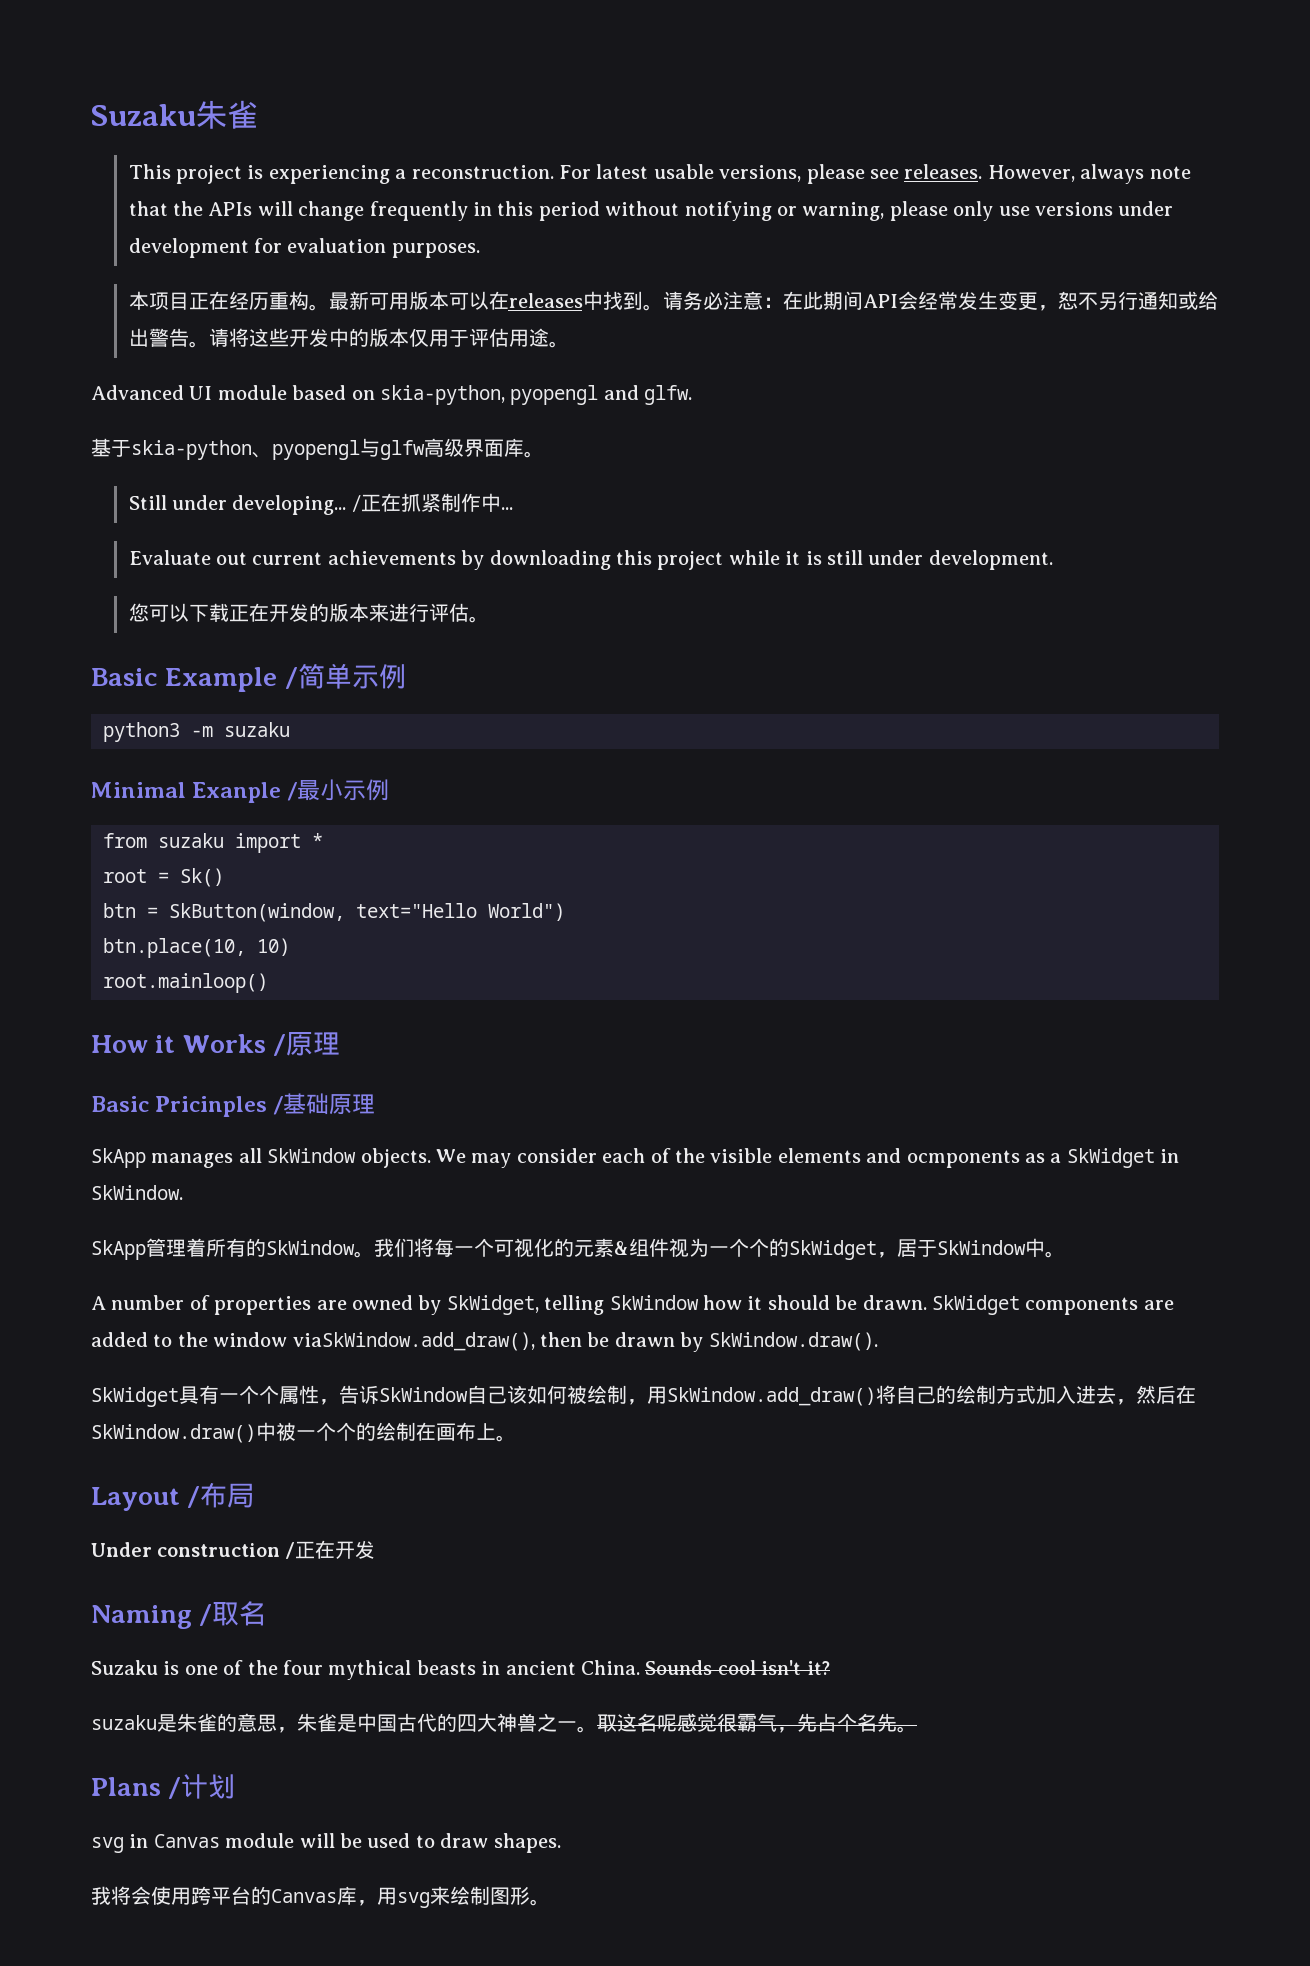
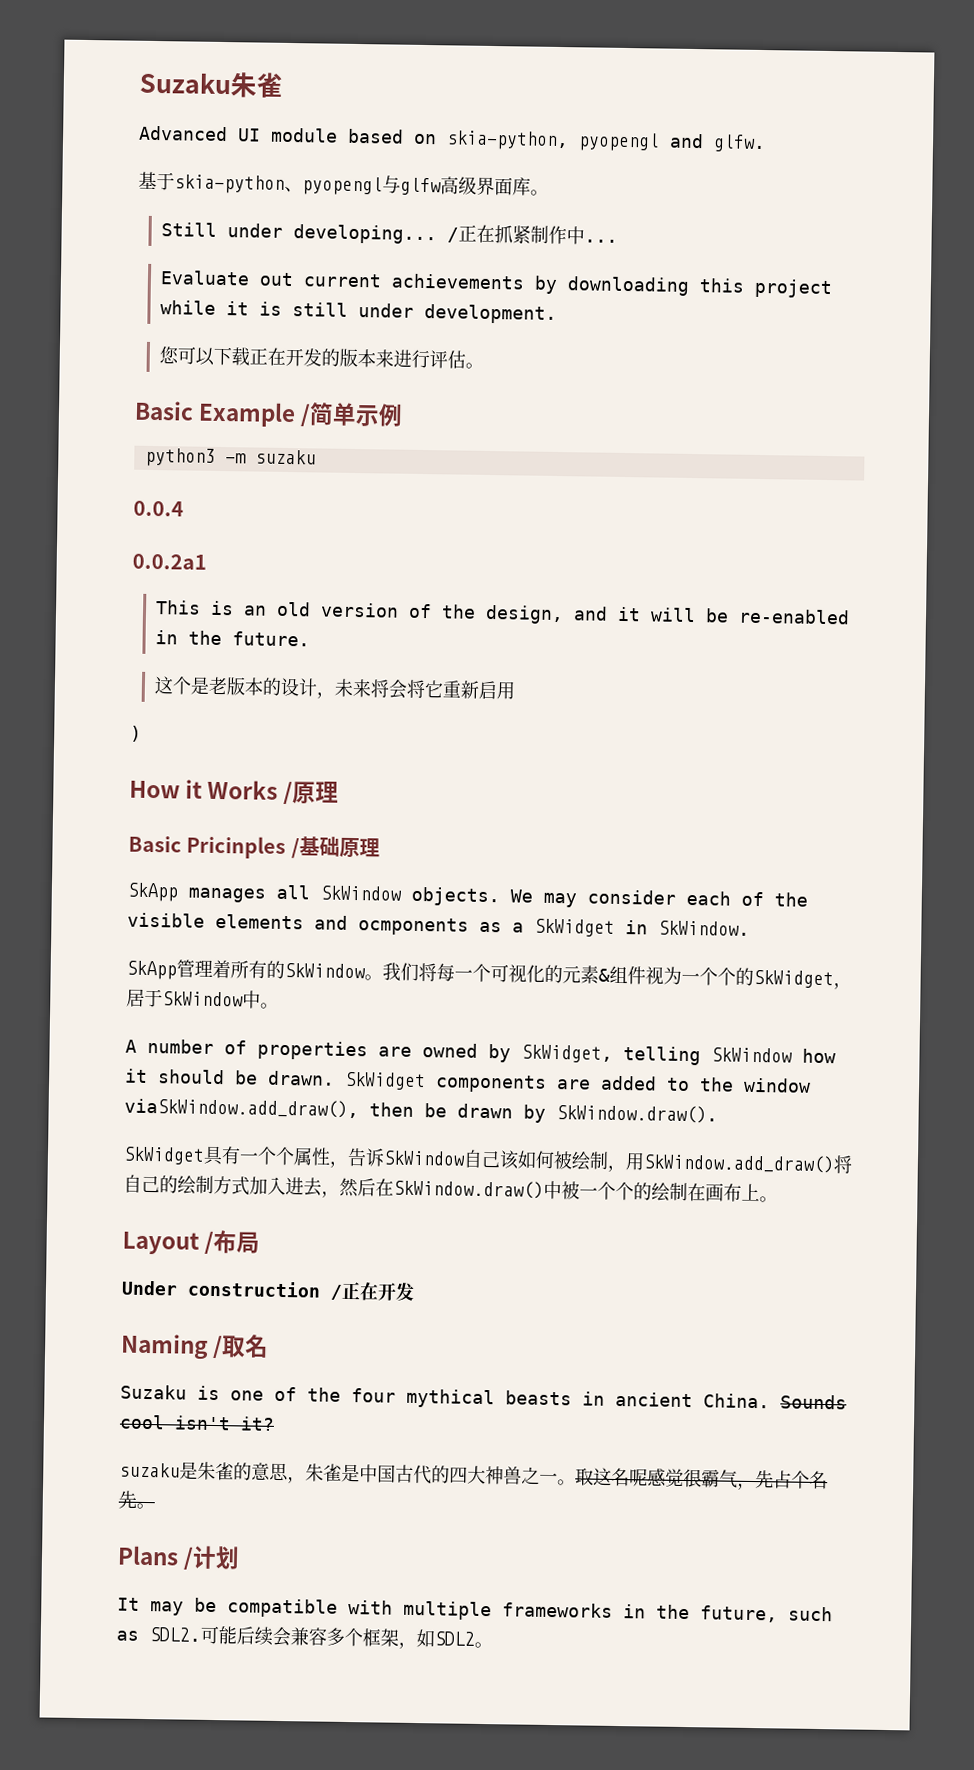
[128,164,1191,184] [128,201,1174,221] [128,238,480,258] [128,291,1218,311] [128,328,569,348] // This project is experiencing a reconstruction. For latest usable versions, please see releases. However, always note that the APIs will change frequently in this period without notifying or warning, please only use versions under development for evaluation purposes. // 本项目正在经历重构。最新可用版本可以在releases中找到。请务必注意：在此期间API会经常发生变更，恕不另行通知或给出警告。请将这些开发中的版本仅用于评估用途。 -> (284, 85) none
[91,779,390,803] [103,833,323,853] [103,868,224,887] [103,903,565,922] [103,938,290,958] [103,973,268,993] Minimal Exanple /最小示例 // from suzaku import * // root = Sk() // btn = SkButton(window, text="Hello World") // btn.place(10, 10) // root.mainloop() -> [133,500,184,517] [132,553,207,570] [154,600,850,625] [154,630,310,647] [153,676,516,700] [130,725,142,742] 0.0.4 // 0.0.2a1 // This is an old version of the design, and it will be re-enabled in the future. // 这个是老版本的设计，未来将会将它重新启用 // )
[91,1833,561,1853] [91,1886,530,1908] svg in Canvas module will be used to draw shapes. // 我将会使用跨平台的Canvas库，用svg来绘制图形 -> [117,1597,833,1623] [116,1625,475,1650] It may be compatible with multiple frameworks in the future, such as SDL2.可能后续会兼容多个框架，如SDL2

